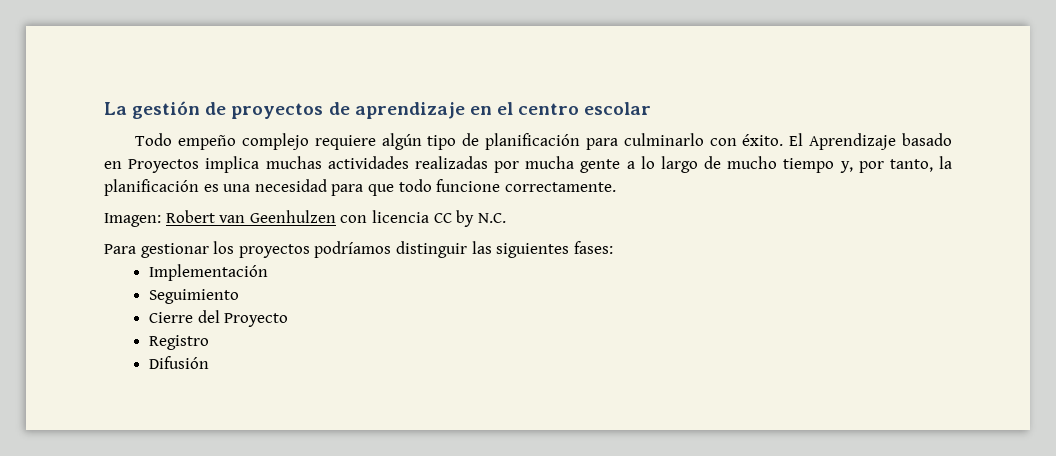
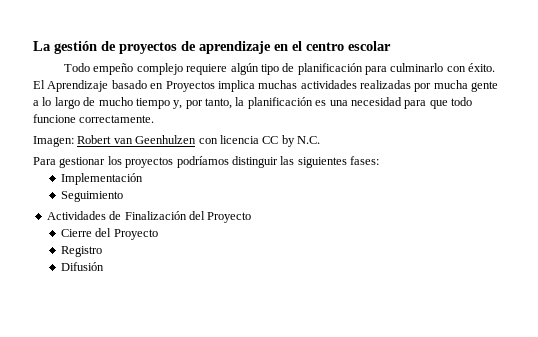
(239, 296) none -> [46,211,252,223] // Actividades de Finalización del Proyecto

